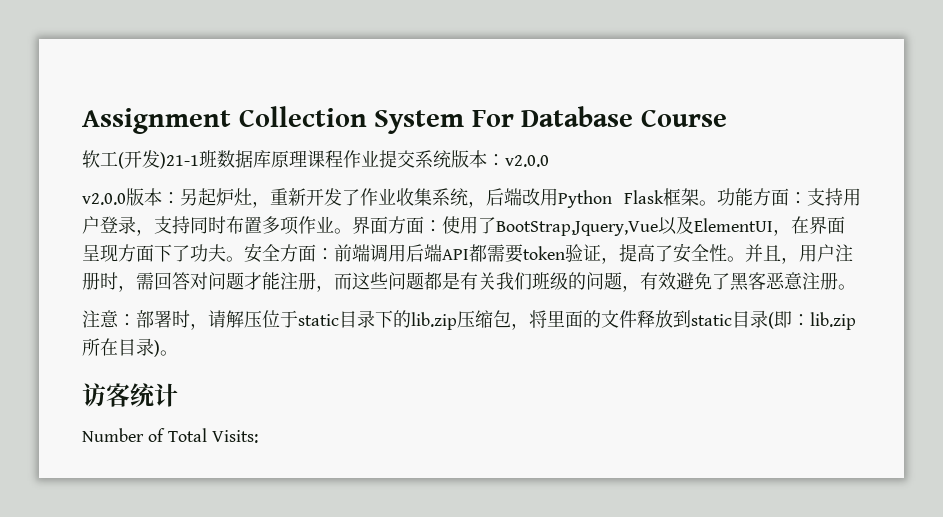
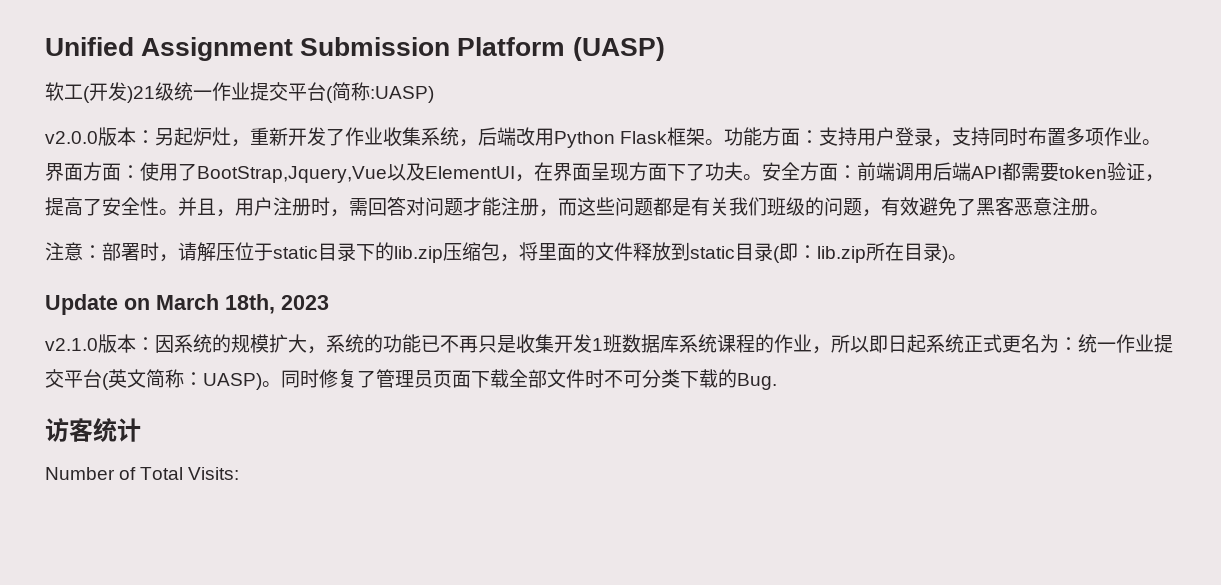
[82,106,727,134] [82,150,549,169] Assignment Collection System For Database Course // 软工(开发)21-1班数据库原理课程作业提交系统版本：v2.0.0 -> [45,37,665,61] [45,82,434,103] Unified Assignment Submission Platform (UASP) // 软工(开发)21级统一作业提交平台(简称:UASP)
(178, 353) none -> [45,294,329,315] [45,334,1173,354] [45,369,777,390] // Update on March 18th, 2023 // v2.1.0版本：因系统的规模扩大，系统的功能已不再只是收集开发1班数据库系统课程的作业，所以即日起系统正式更名为：统一作业提交平台(英文简称：UASP)。同时修复了管理员页面下载全部文件时不可分类下载的Bug.

